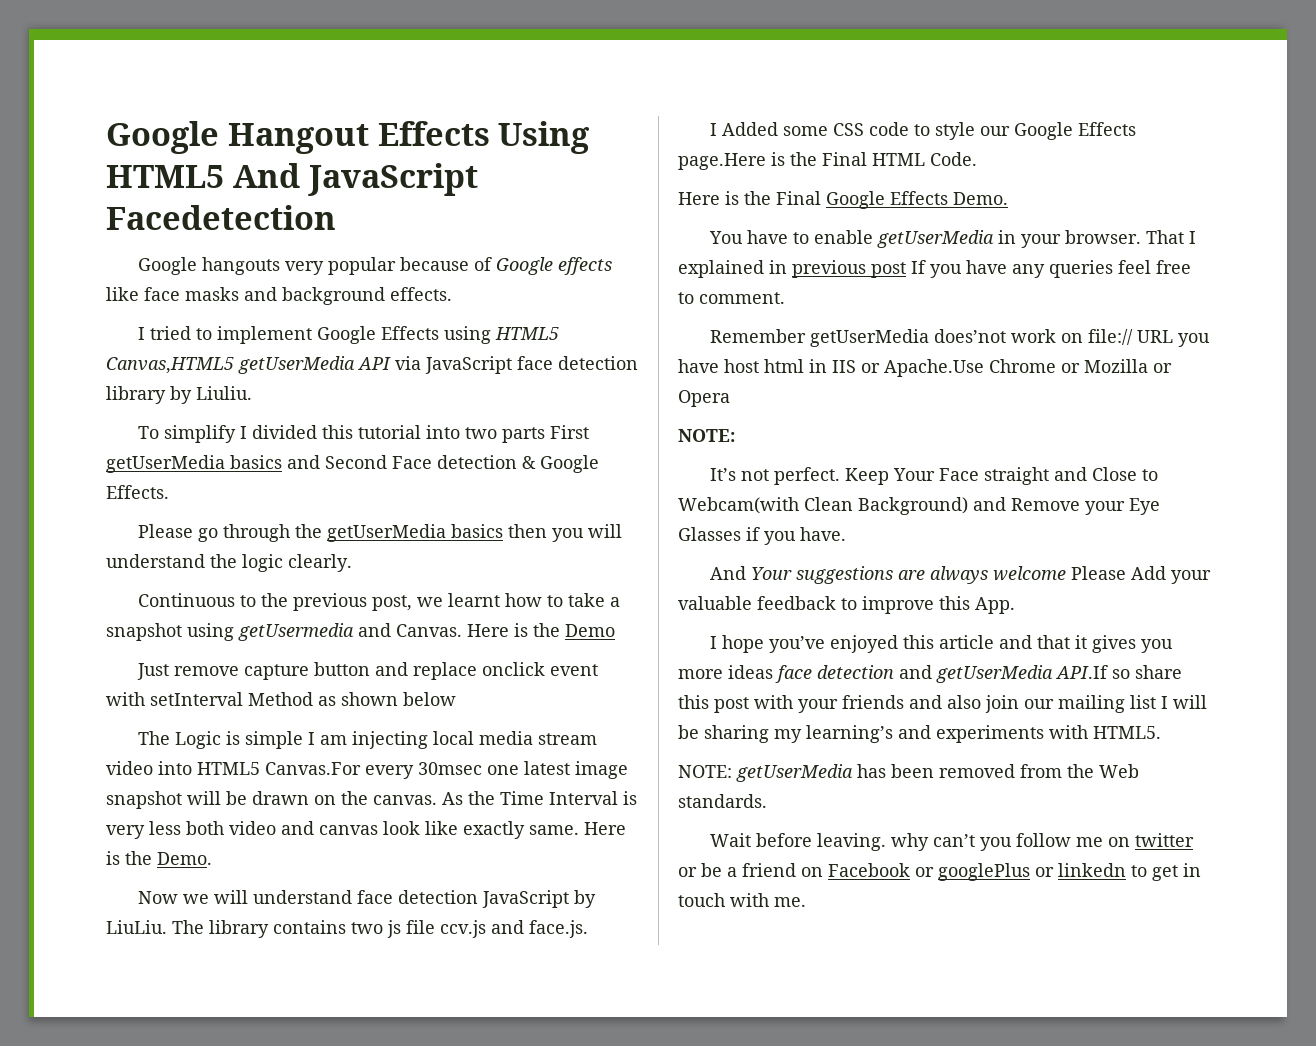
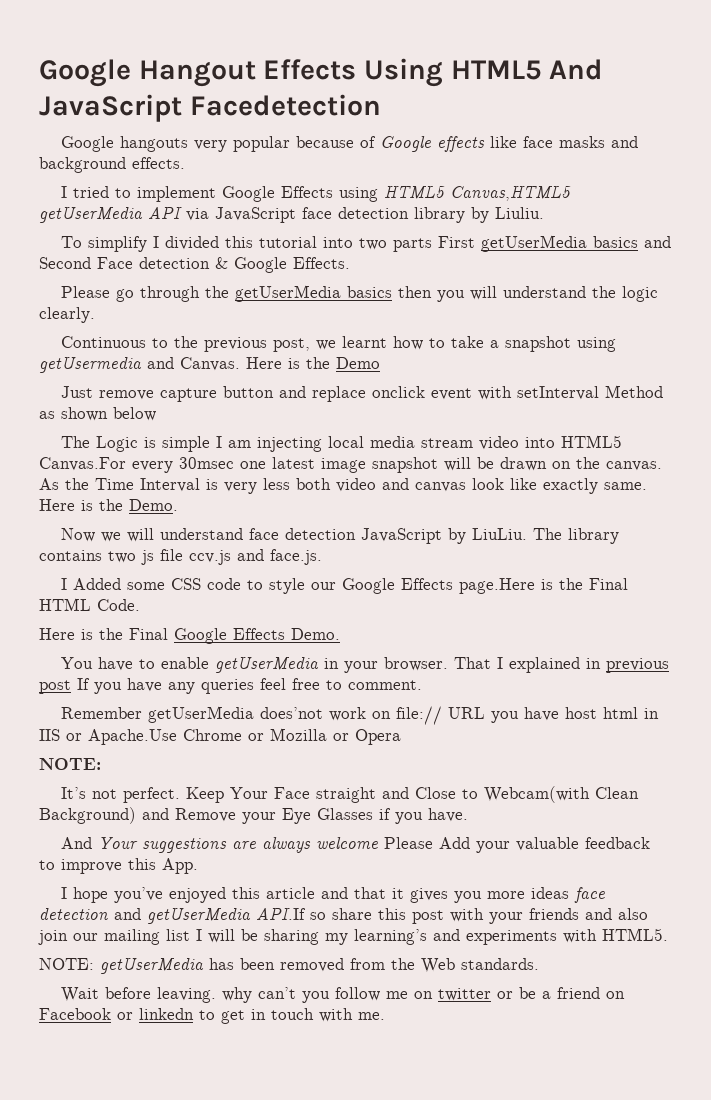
[938,863,1054,881] googlePlus or -> (133, 1016) none

